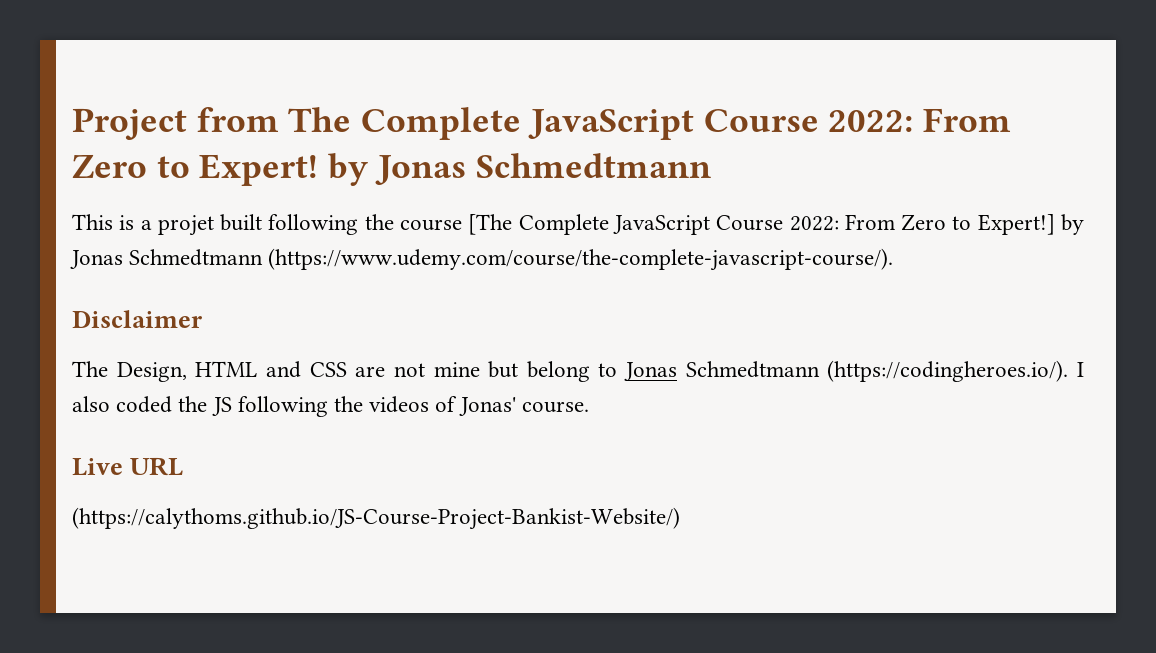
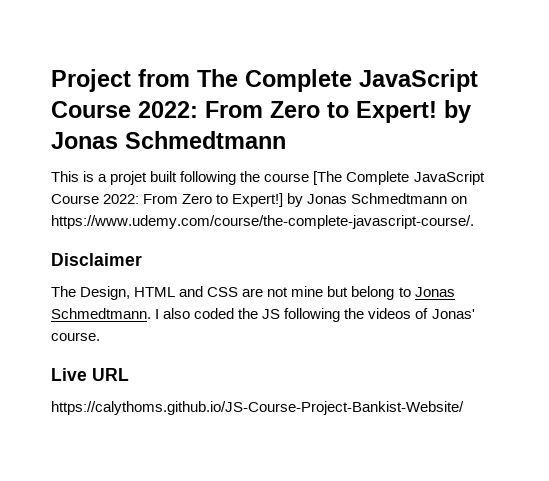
[268,248,894,271] (https://www.udemy.com/course/the-complete-javascript-course/). -> [451,196,468,204] [51,215,474,229] on https://www.udemy.com/course/the-complete-javascript-course/.
[685,360,1069,382] Schmedtmann (https://codingheroes.io/). -> [51,308,151,319] Schmedtmann.
[72,507,680,530] (https://calythoms.github.io/JS-Course-Project-Bankist-Website/) -> [51,401,464,415] https://calythoms.github.io/JS-Course-Project-Bankist-Website/

